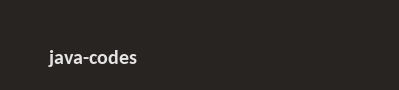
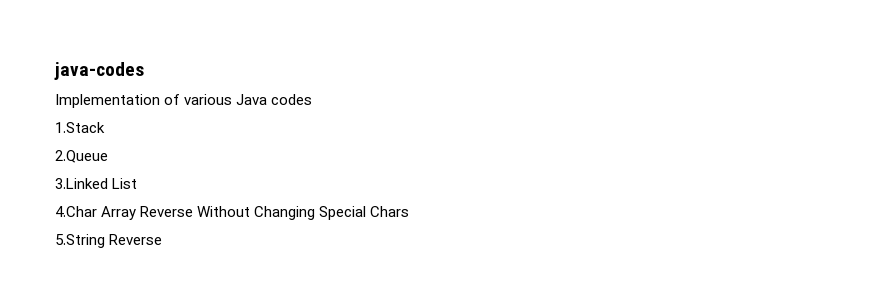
(137, 58) none -> [55,94,313,108] [55,122,105,133] [55,150,108,163] [55,178,138,189] [55,206,410,220] [55,234,163,248] // Implementation of various Java codes // 1.Stack // 2.Queue // 3.Linked List // 4.Char Array Reverse Without Changing Special Chars // 5.String Reverse

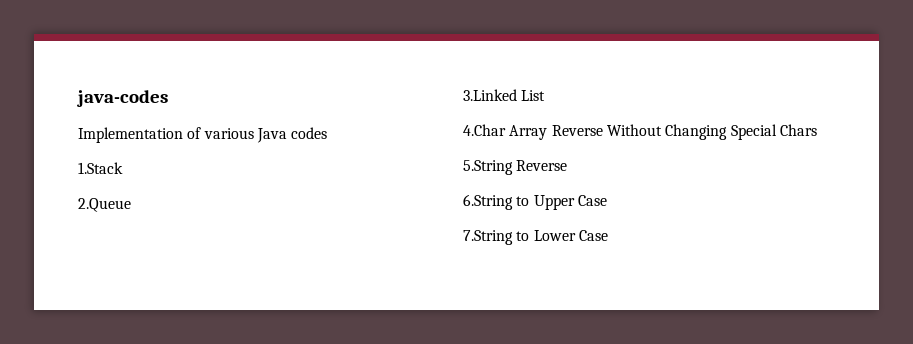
(163, 239) none -> [463,194,607,210] [463,230,608,245] // 6.String to Upper Case // 7.String to Lower Case

